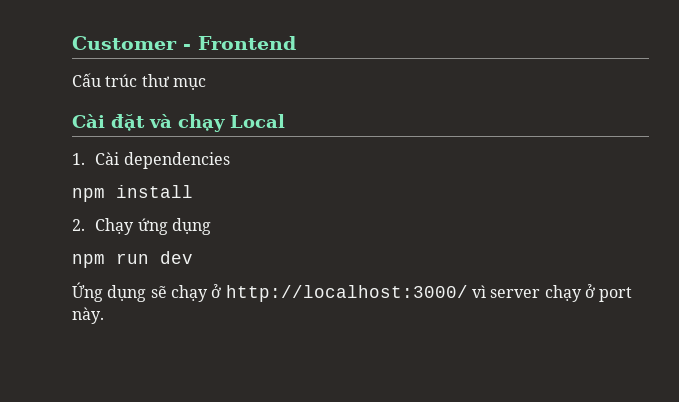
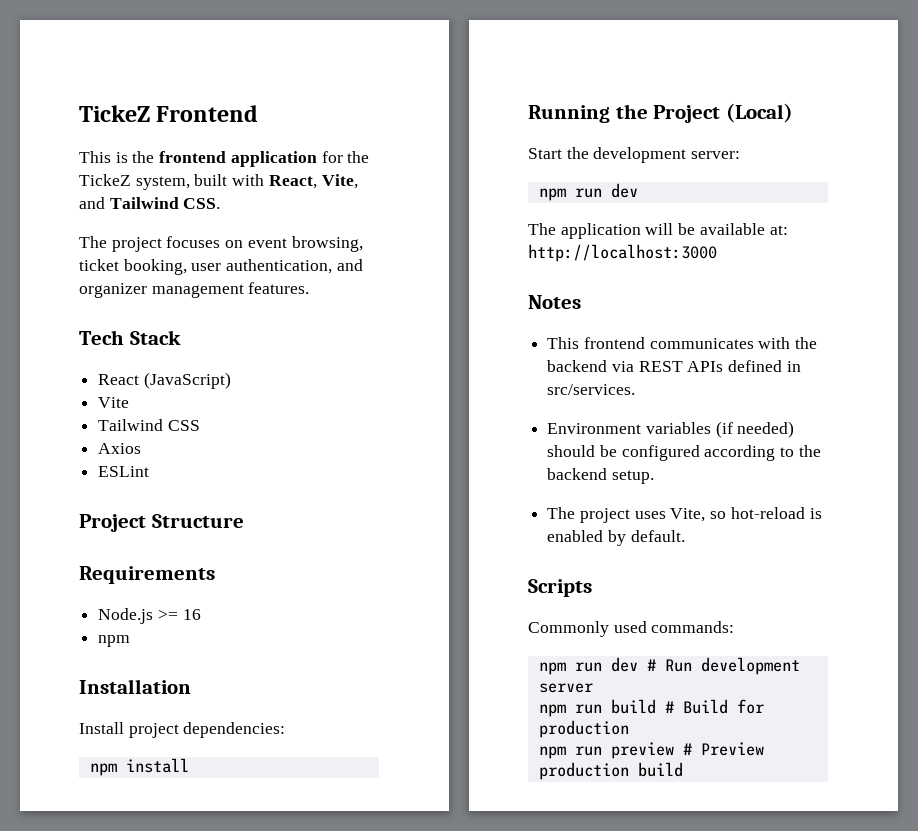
[72,36,191,50] Customer - -> [79,105,150,122] TickeZ
[72,73,206,90] [72,114,285,132] [72,152,230,169] [72,185,193,202] [72,218,212,235] [72,251,193,268] [72,282,633,302] [72,307,104,324] Cấu trúc thư mục // Cài đặt và chạy Local // 1. Cài dependencies // npm install // 2. Chạy ứng dụng // npm run dev // Ứng dụng sẽ chạy ở http://localhost:3000/ vì server chạy ở port này. -> [79,151,370,167] [79,174,358,190] [79,197,221,209] [79,236,363,252] [79,259,363,275] [79,282,310,298] [79,330,181,345] [98,372,231,389] [98,397,130,408] [98,419,200,431] [98,443,142,454] [98,466,150,477] [79,514,244,532] [79,566,215,584] [98,608,201,624] [98,635,131,647] [79,679,191,694] [79,722,286,738] [89,758,189,776] [528,103,794,123] [528,147,741,163] [538,183,638,201] [528,223,788,239] [528,244,717,262] [528,295,581,309] [547,337,818,349] [547,360,801,372] [547,384,636,395] [547,421,795,438] [547,445,821,461] [547,468,654,484] [547,507,822,523] [547,530,685,546] [528,579,592,597] [528,621,735,637] [538,657,800,675] [538,683,593,693] [538,699,764,717] [538,720,629,738] [538,742,764,759] [538,762,683,780] This is the frontend application for the TickeZ system, built with React, Vite, and Tailwind CSS. // The project focuses on event browsing, ticket booking, user authentication, and organizer management features. // Tech Stack // React (JavaScript) // Vite // Tailwind CSS // Axios // ESLint // Project Structure // Requirements // Node.js >= 16 // npm // Installation // Install project dependencies: // npm install // Running the Project (Local) // Start the development server: // npm run dev // The application will be available at: http://localhost:3000 // Notes // This frontend communicates with the backend via REST APIs defined in src/services. // Environment variables (if needed) should be configured according to the backend setup. // The project uses Vite, so hot-reload is enabled by default. // Scripts // Commonly used commands: // npm run dev # Run development server // npm run build # Build for production // npm run preview # Preview production build

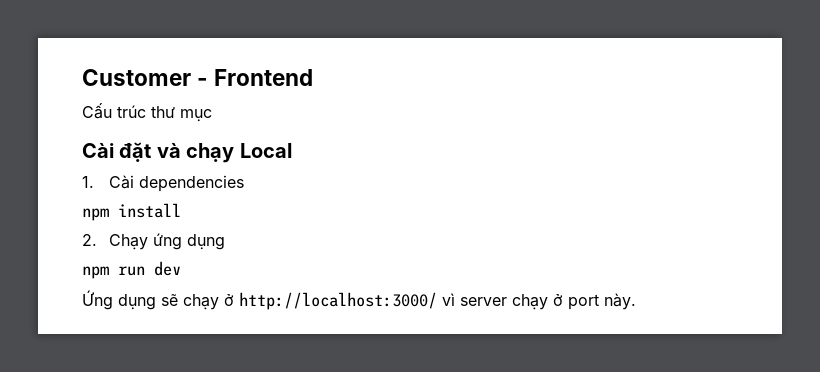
[79,105,150,122] TickeZ -> [82,69,209,86] Customer -
[79,151,370,167] [79,174,358,190] [79,197,221,209] [79,236,363,252] [79,259,363,275] [79,282,310,298] [79,330,181,345] [98,372,231,389] [98,397,130,408] [98,419,200,431] [98,443,142,454] [98,466,150,477] [79,514,244,532] [79,566,215,584] [98,608,201,624] [98,635,131,647] [79,679,191,694] [79,722,286,738] [89,758,189,776] [528,103,794,123] [528,147,741,163] [538,183,638,201] [528,223,788,239] [528,244,717,262] [528,295,581,309] [547,337,818,349] [547,360,801,372] [547,384,636,395] [547,421,795,438] [547,445,821,461] [547,468,654,484] [547,507,822,523] [547,530,685,546] [528,579,592,597] [528,621,735,637] [538,657,800,675] [538,683,593,693] [538,699,764,717] [538,720,629,738] [538,742,764,759] [538,762,683,780] This is the frontend application for the TickeZ system, built with React, Vite, and Tailwind CSS. // The project focuses on event browsing, ticket booking, user authentication, and organizer management features. // Tech Stack // React (JavaScript) // Vite // Tailwind CSS // Axios // ESLint // Project Structure // Requirements // Node.js >= 16 // npm // Installation // Install project dependencies: // npm install // Running the Project (Local) // Start the development server: // npm run dev // The application will be available at: http://localhost:3000 // Notes // This frontend communicates with the backend via REST APIs defined in src/services. // Environment variables (if needed) should be configured according to the backend setup. // The project uses Vite, so hot-reload is enabled by default. // Scripts // Commonly used commands: // npm run dev # Run development server // npm run build # Build for production // npm run preview # Preview production build -> [82,103,212,122] [82,142,292,163] [82,175,244,192] [82,203,181,221] [82,233,225,250] [82,261,181,279] [82,290,636,310] Cấu trúc thư mục // Cài đặt và chạy Local // 1. Cài dependencies // npm install // 2. Chạy ứng dụng // npm run dev // Ứng dụng sẽ chạy ở http://localhost:3000/ vì server chạy ở port này.

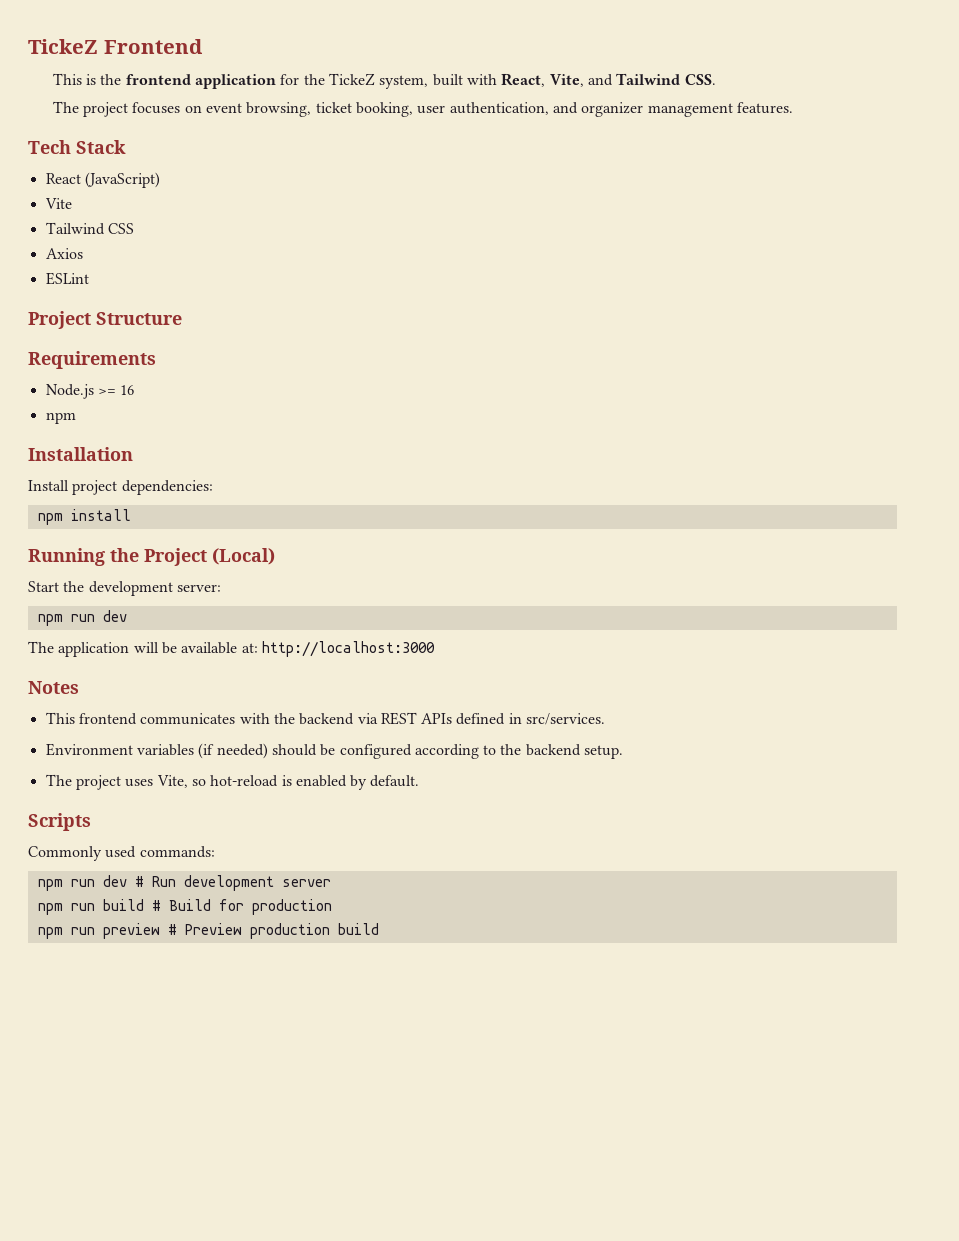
[82,69,209,86] Customer - -> [28,39,98,54] TickeZ
[82,103,212,122] [82,142,292,163] [82,175,244,192] [82,203,181,221] [82,233,225,250] [82,261,181,279] [82,290,636,310] Cấu trúc thư mục // Cài đặt và chạy Local // 1. Cài dependencies // npm install // 2. Chạy ứng dụng // npm run dev // Ứng dụng sẽ chạy ở http://localhost:3000/ vì server chạy ở port này. -> [52,73,716,89] [52,101,793,117] [28,140,126,154] [45,172,160,188] [44,198,72,209] [45,222,134,235] [45,248,83,259] [45,272,89,285] [28,311,182,329] [28,351,156,369] [45,384,135,399] [45,412,76,424] [28,447,133,461] [28,480,213,495] [37,509,131,525] [28,548,275,566] [28,581,221,596] [37,610,127,626] [28,641,435,657] [28,681,79,694] [45,712,606,725] [45,743,624,759] [45,774,420,790] [28,813,91,831] [28,846,215,861] [37,875,331,891] [37,899,332,915] [37,923,379,939] This is the frontend application for the TickeZ system, built with React, Vite, and Tailwind CSS. // The project focuses on event browsing, ticket booking, user authentication, and organizer management features. // Tech Stack // React (JavaScript) // Vite // Tailwind CSS // Axios // ESLint // Project Structure // Requirements // Node.js >= 16 // npm // Installation // Install project dependencies: // npm install // Running the Project (Local) // Start the development server: // npm run dev // The application will be available at: http://localhost:3000 // Notes // This frontend communicates with the backend via REST APIs defined in src/services. // Environment variables (if needed) should be configured according to the backend setup. // The project uses Vite, so hot-reload is enabled by default. // Scripts // Commonly used commands: // npm run dev # Run development server // npm run build # Build for production // npm run preview # Preview production build

